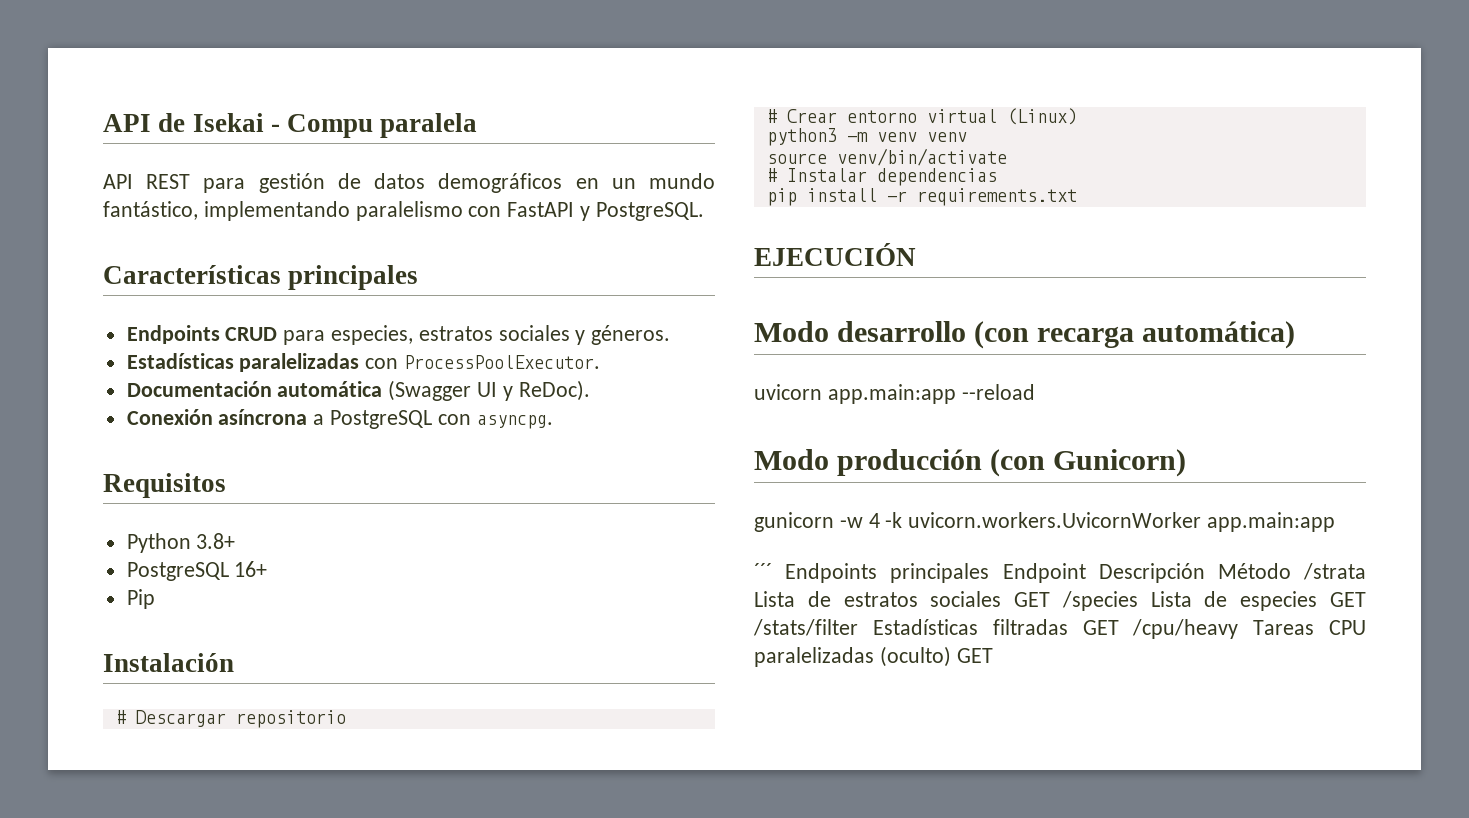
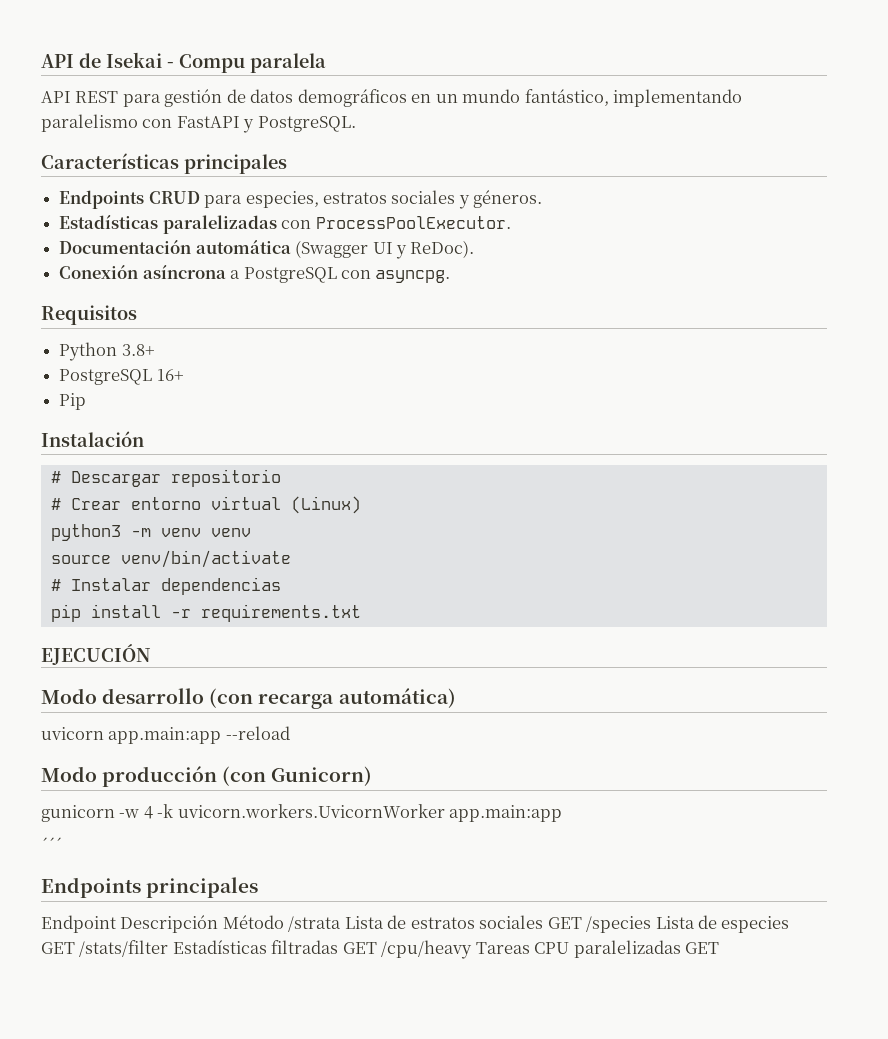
(772, 571) none -> (62, 844) //
(990, 573) none -> (259, 887) //
[879,646,951,667] (oculto) -> (681, 949) none

